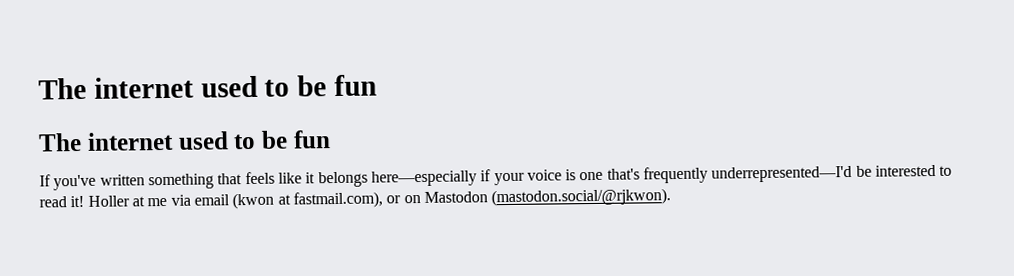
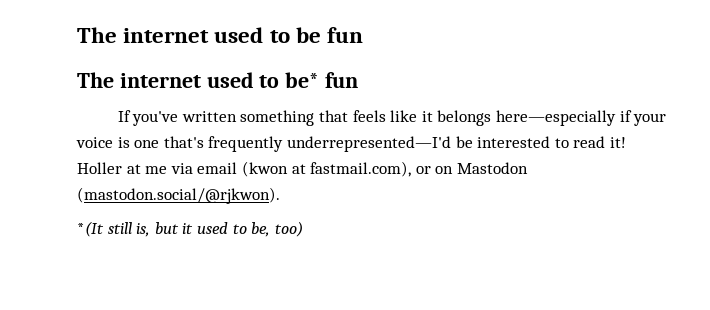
[261,130,288,149] be -> [285,72,320,88] be*
(672, 197) none -> [77,221,303,237] // *(It still is, but it used to be, too)

